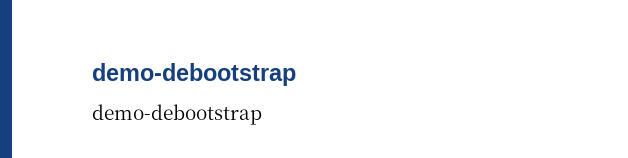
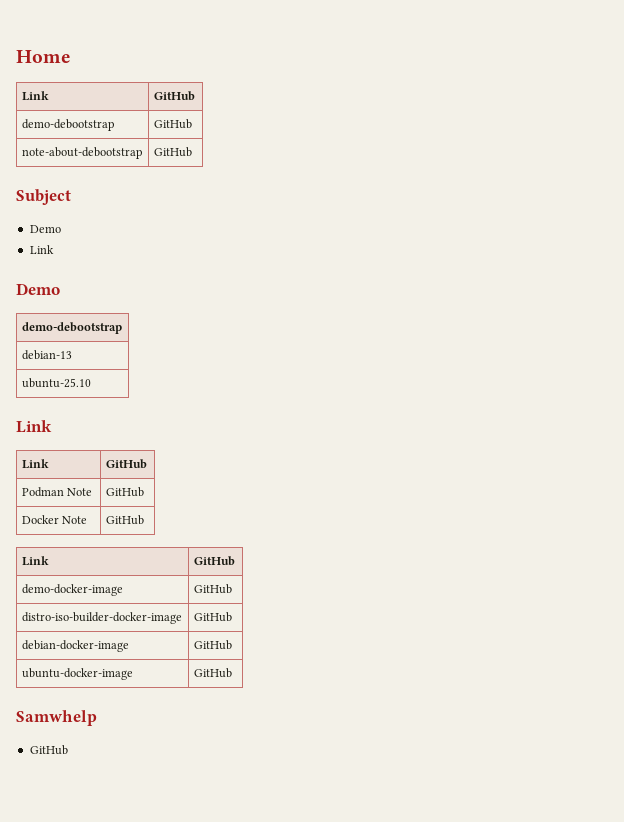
[92,63,296,86] [92,104,262,125] demo-debootstrap // demo-debootstrap -> [16,50,71,63] [21,91,49,101] [153,91,195,101] [21,119,114,131] [153,119,192,129] [21,147,142,159] [153,147,192,157] [16,189,71,205] [29,225,61,233] [29,245,54,254] [16,283,60,295] [21,322,122,334] [21,350,72,360] [21,378,91,388] [16,420,52,433] [21,459,49,469] [105,459,147,469] [21,487,93,497] [105,487,144,497] [21,515,88,524] [105,515,144,525] [21,556,49,566] [193,556,235,566] [21,584,123,596] [193,584,232,594] [21,612,182,624] [193,612,232,622] [21,640,129,652] [193,640,232,650] [21,668,133,680] [193,668,232,678] [16,710,97,726] [29,745,68,755] Home // Link | GitHub // demo-debootstrap | GitHub // note-about-debootstrap | GitHub // Subject // Demo // Link // Demo // demo-debootstrap // debian-13 // ubuntu-25.10 // Link // Link | GitHub // Podman Note | GitHub // Docker Note | GitHub // Link | GitHub // demo-docker-image | GitHub // distro-iso-builder-docker-image | GitHub // debian-docker-image | GitHub // ubuntu-docker-image | GitHub // Samwhelp // GitHub

